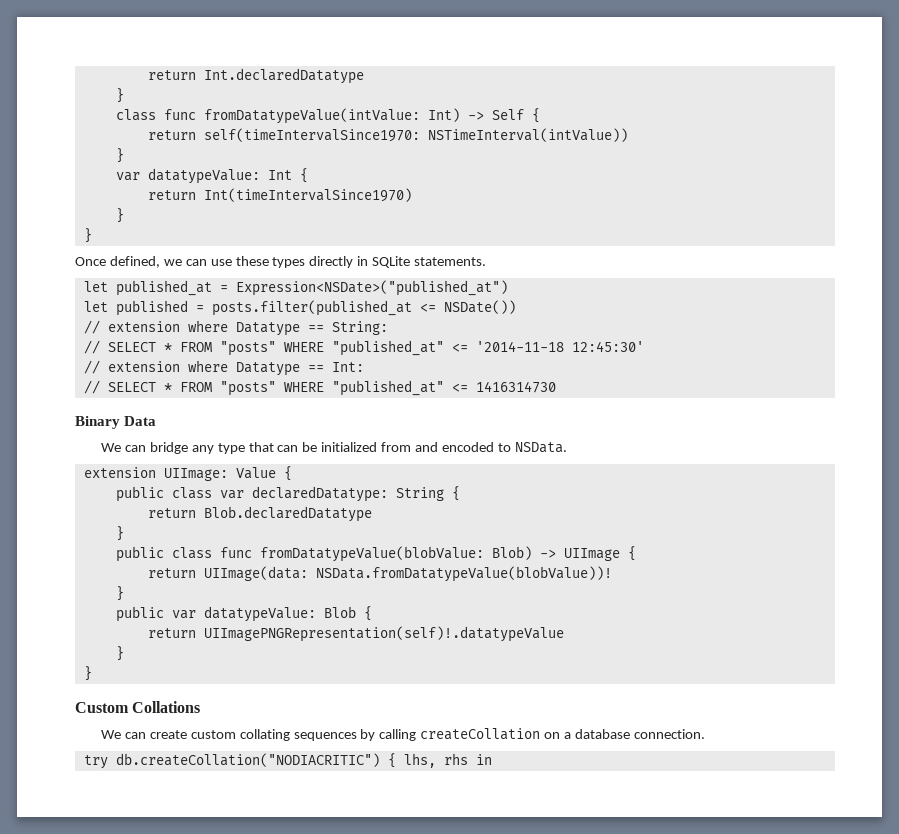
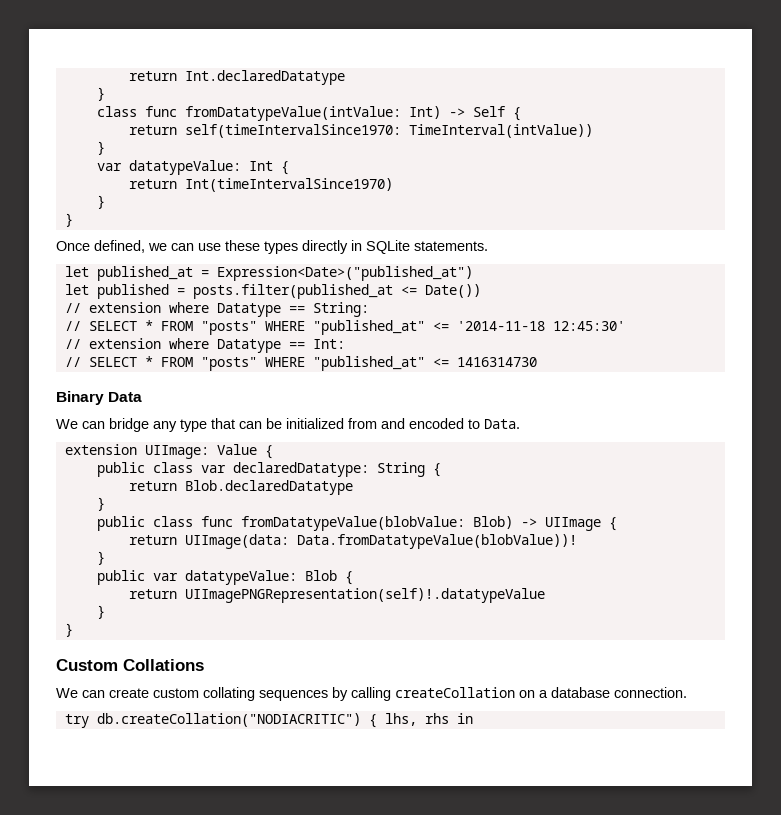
[427,128,628,142] NSTimeInterval(intValue)) -> [408,124,593,138] TimeInterval(intValue))
[235,280,508,296] Expression<NSDate>("published_at") -> [216,266,473,281] Expression<Date>("published_at")
[443,300,516,314] NSDate()) -> [424,284,481,298] Date())
[514,442,567,453] NSData. -> [484,419,520,429] Data.
[315,566,612,582] NSData.fromDatatypeValue(blobValue))! -> [296,534,577,549] Data.fromDatatypeValue(blobValue))!

